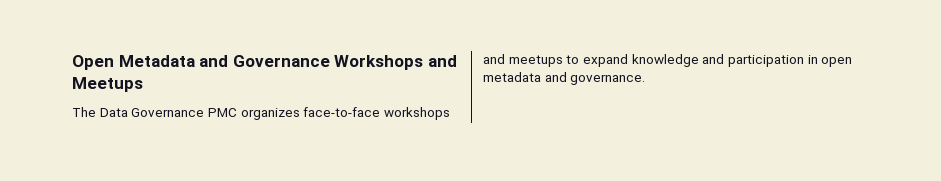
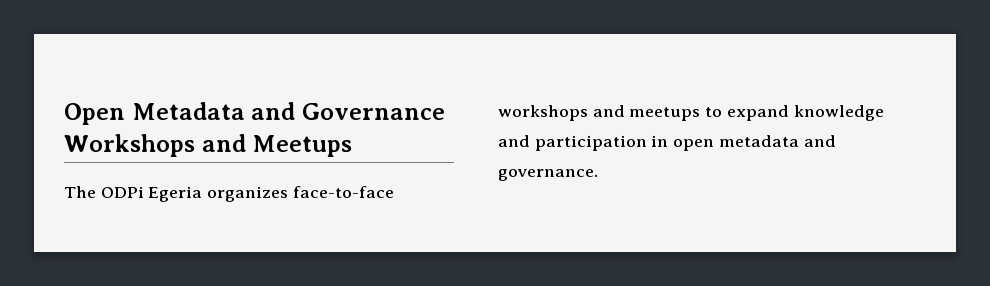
[99,108,237,117] Data Governance PMC -> [100,186,203,202] ODPi Egeria

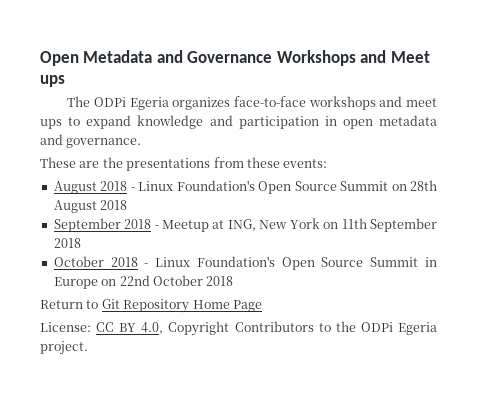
[252,135,353,157] Meetups -> [390,51,430,63] [40,75,65,87] Meet ups
[629,107,701,121] meetups -> [406,98,438,107] [40,119,62,129] meet ups
(598, 175) none -> [40,157,328,171] [53,180,438,194] [53,200,128,213] [53,218,438,232] [53,238,81,248] [53,256,437,270] [53,275,234,289] [40,299,262,313] [40,321,437,336] [40,341,88,355] // These are the presentations from these events: // August 2018 - Linux Foundation's Open Source Summit on 28th August 2018 // September 2018 - Meetup at ING, New York on 11th September 2018 // October 2018 - Linux Foundation's Open Source Summit in Europe on 22nd October 2018 // Return to Git Repository Home Page // License: CC BY 4.0, Copyright Contributors to the ODPi Egeria project.

